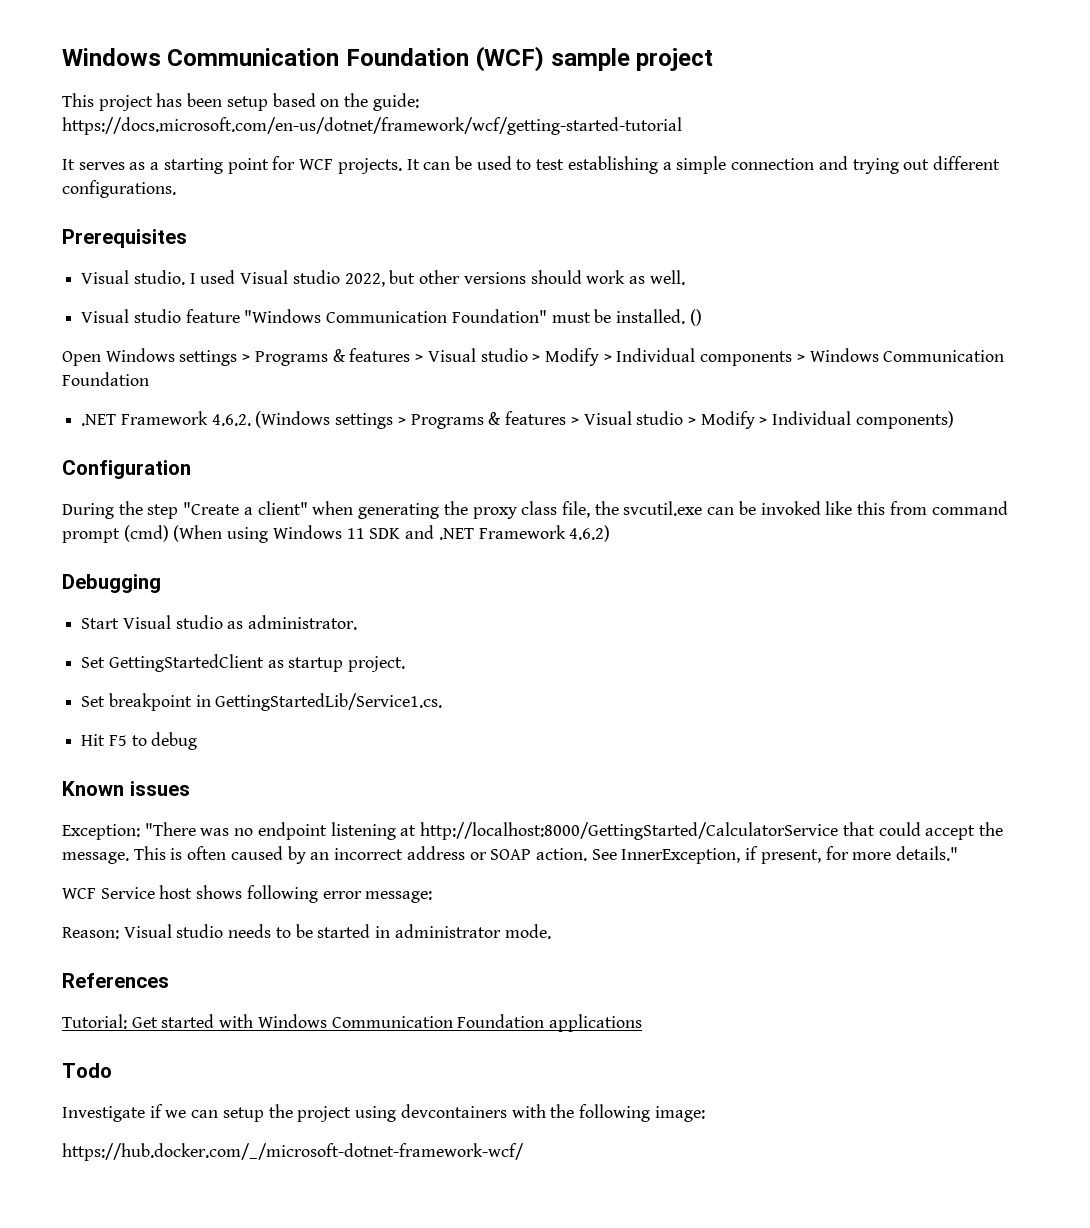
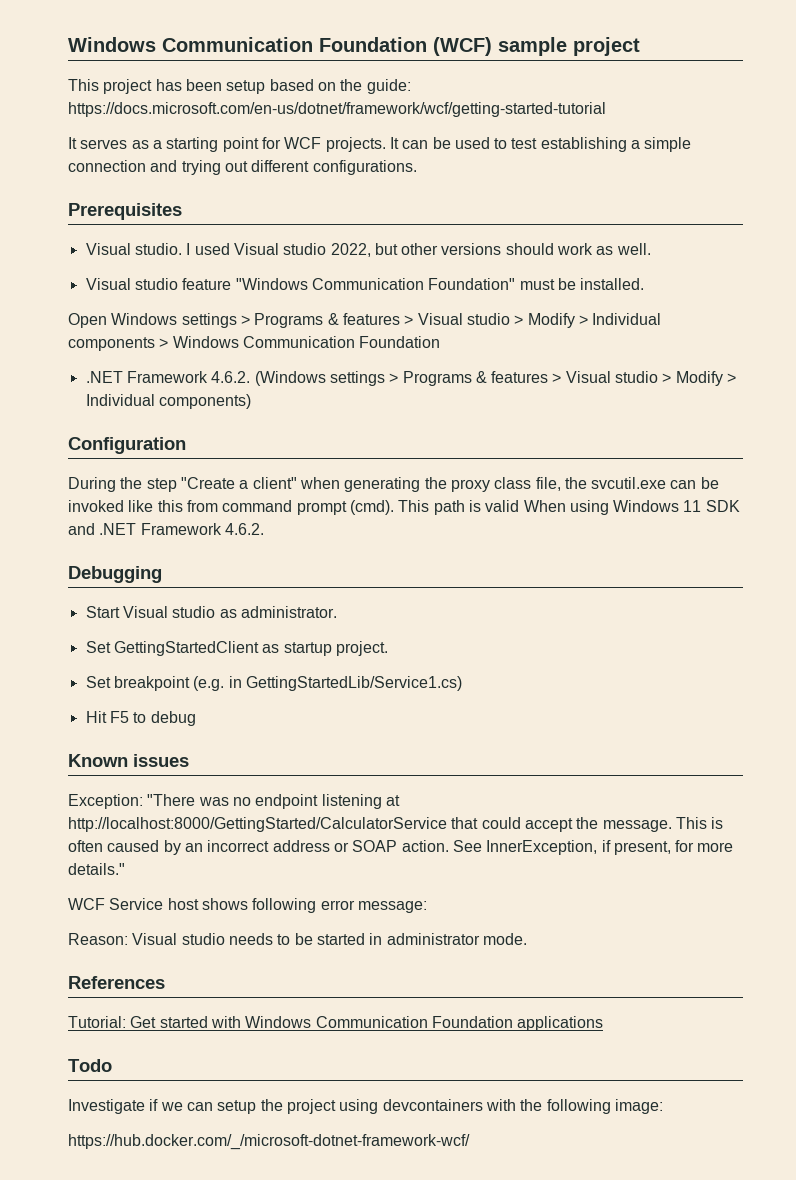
[689,309,702,326] () -> (645, 284) none
[123,525,223,542] (cmd) (When -> [349,500,566,515] (cmd). This path is valid When
[569,525,611,542] 4.6.2) -> [224,523,264,535] 4.6.2.
[195,693,443,711] in GettingStartedLib/Service1.cs. -> [193,676,462,691] (e.g. in GettingStartedLib/Service1.cs)

